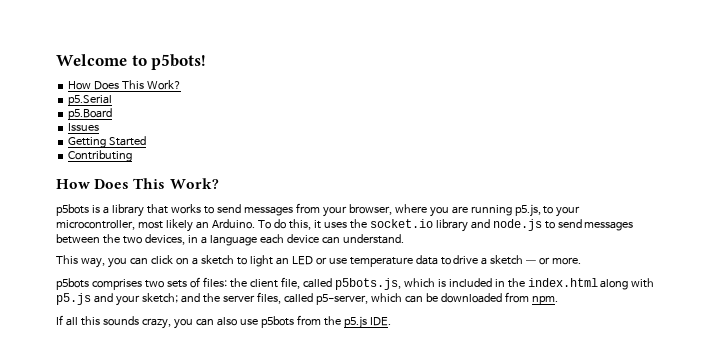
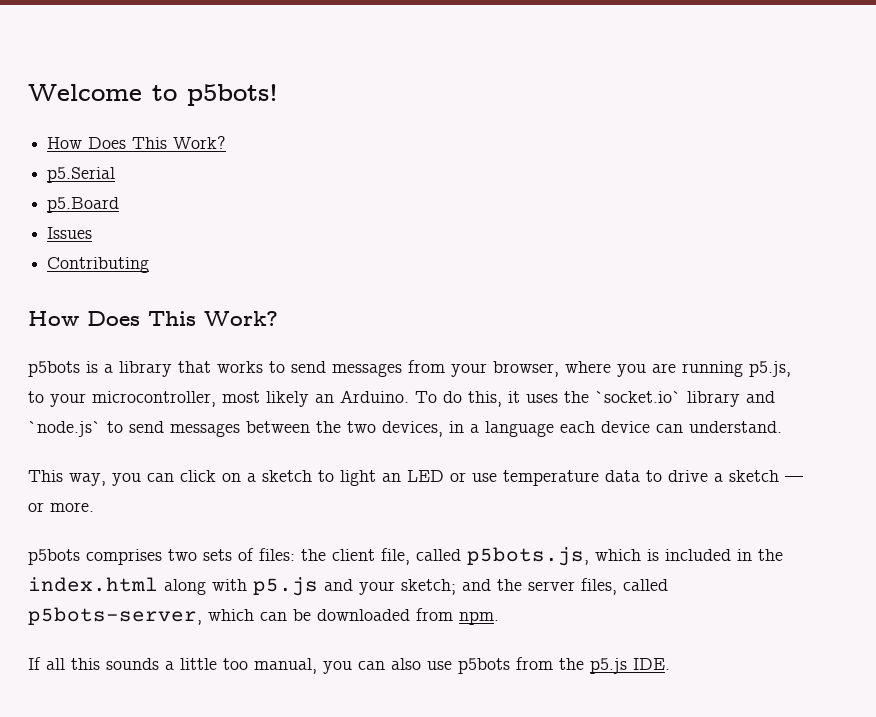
[68,136,147,148] // Getting Started -> (93, 233) none
[369,219,433,228] socket.io -> [595,391,681,403] `socket.io`
[492,219,542,231] node.js -> [28,421,101,437] `node.js`
[315,294,368,305] p5-server, -> [28,607,202,625] p5bots-server,
[141,318,171,329] crazy, -> [165,658,317,674] a little too manual,

